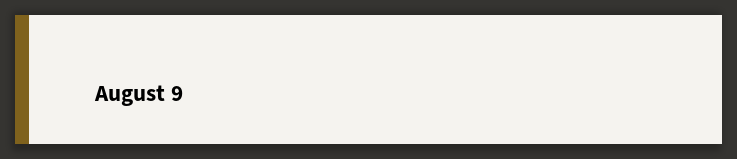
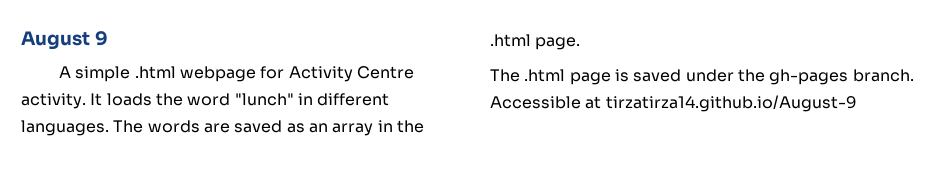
(184, 93) none -> [59,66,414,82] [21,93,390,109] [21,120,424,136] [490,34,581,50] [490,69,914,85] [490,95,857,112] // A simple .html webpage for Activity Centre activity. It loads the word "lunch" in different languages. The words are saved as an array in the .html page. // The .html page is saved under the gh-pages branch. Accessible at tirzatirza14.github.io/August-9

